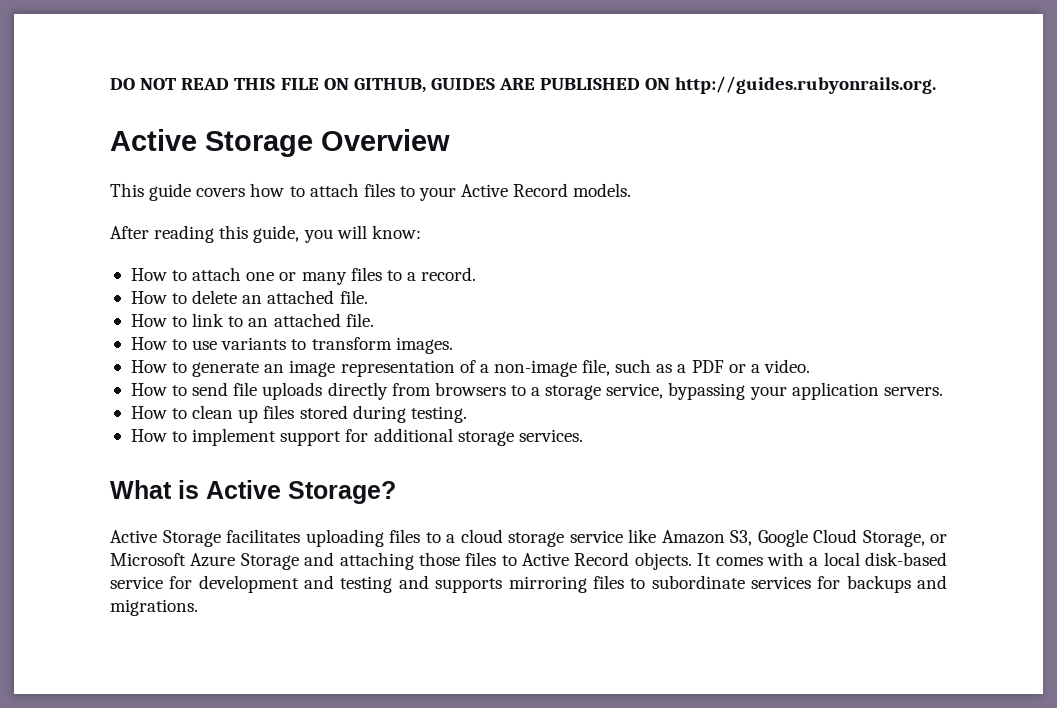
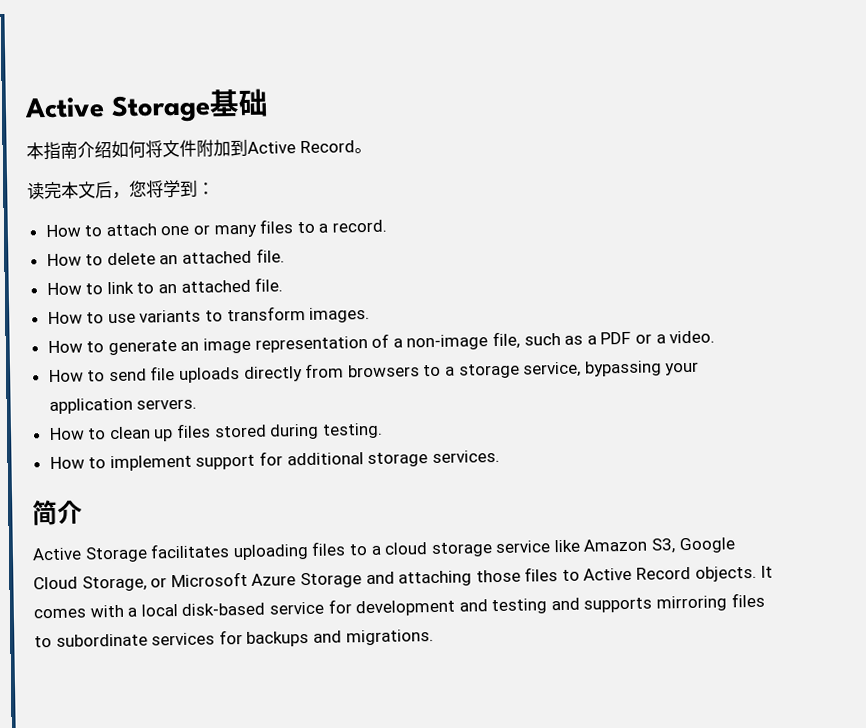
[110,76,937,94] [110,129,450,157] [110,183,632,201] [110,225,421,243] DO NOT READ THIS FILE ON GITHUB, GUIDES ARE PUBLISHED ON http://guides.rubyonrails.org. // Active Storage Overview // This guide covers how to attach files to your Active Record models. // After reading this guide, you will know: -> [24,88,269,124] [26,138,372,161] [27,179,215,200] Active Storage基础 // 本指南介绍如何将文件附加到Active Record。 // 读完本文后，您将学到：
[110,480,396,504] What is Active Storage? -> [32,499,83,526] 简介

